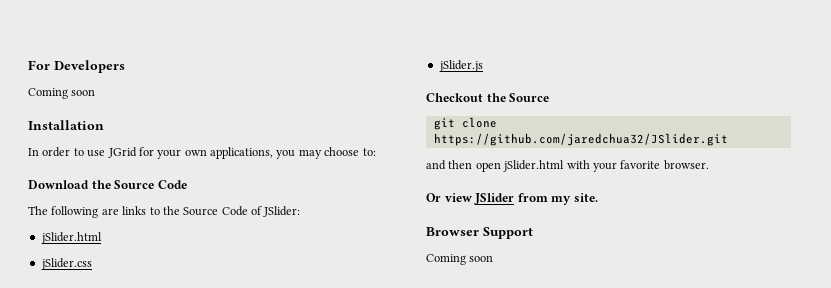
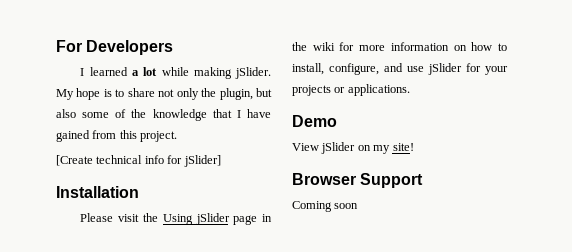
[28,88,96,99] [28,120,104,130] [28,147,376,159] [28,180,187,189] [28,206,301,218] [40,232,102,244] [40,258,92,270] [438,60,483,72] [426,93,550,102] [433,117,497,130] [433,133,728,146] [426,160,709,172] [426,193,598,205] Coming soon // Installation // In order to use JGrid for your own applications, you may choose to: // Download the Source Code // The following are links to the Source Code of JSlider: // jSlider.html // jSlider.css // jSlider.js // Checkout the Source // git clone https://github.com/jaredchua32/JSlider.git // and then open jSlider.html with your favorite browser. // Or view JSlider from my site. -> [80,67,271,79] [56,88,272,100] [56,109,271,121] [56,130,178,142] [56,155,221,167] [56,186,139,198] [80,213,272,225] [292,42,507,51] [292,63,508,75] [292,84,410,96] [292,115,337,127] [292,142,414,154] I learned a lot while making jSlider. My hope is to share not only the plugin, but also some of the knowledge that I have gained from this project. // [Create technical info for jSlider] // Installation // Please visit the Using jSlider page in the wiki for more information on how to install, configure, and use jSlider for your projects or applications. // Demo // View jSlider on my site!

